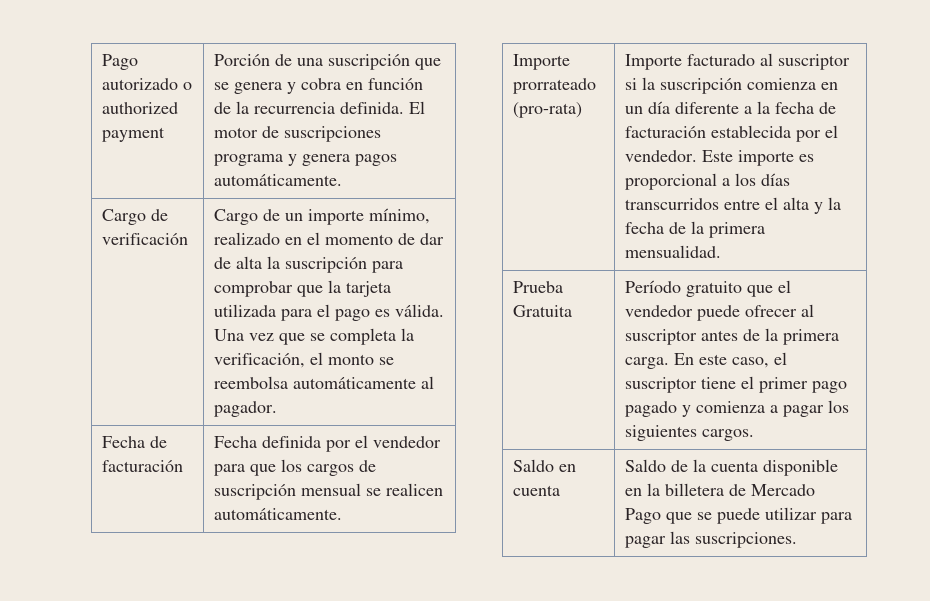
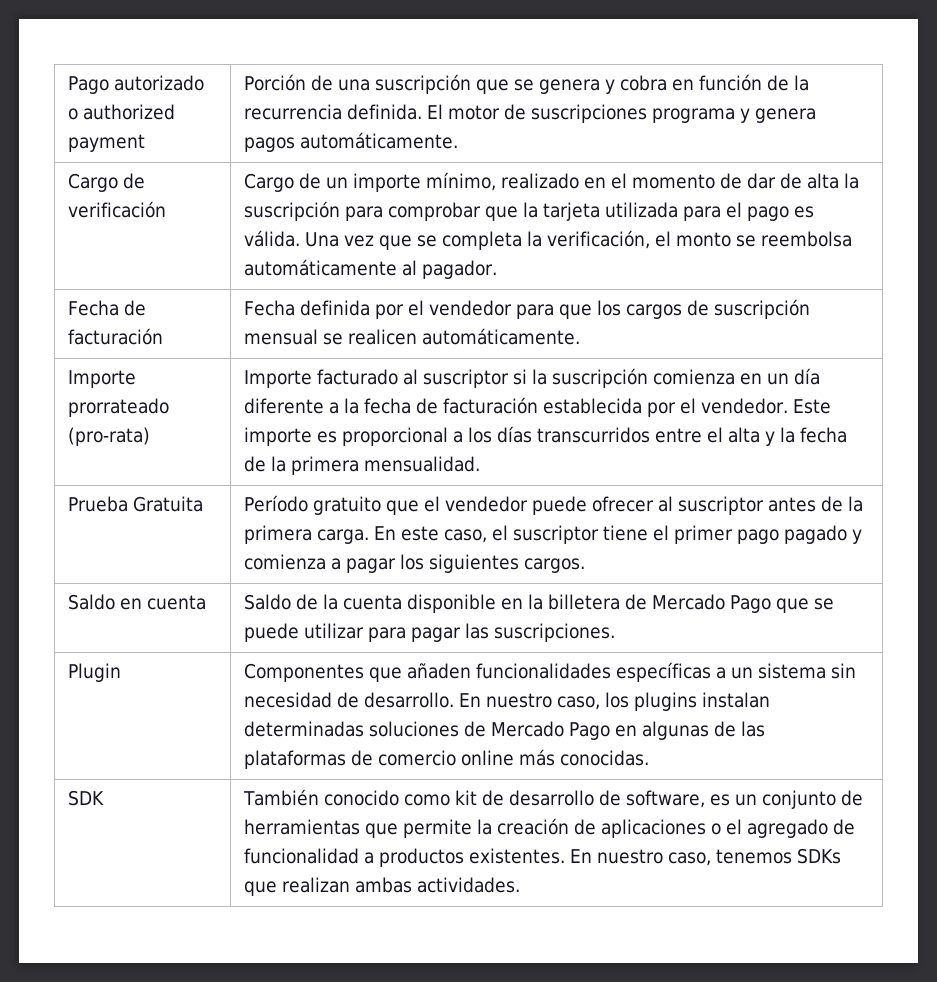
(798, 540) none -> [68,663,122,682] [244,662,857,682] [244,692,771,711] [244,721,766,740] [244,749,650,769] [68,790,105,806] [243,789,864,809] [244,818,856,838] [244,848,842,867] [244,877,521,896] // Plugin | Componentes que añaden funcionalidades específicas a un sistema sin necesidad de desarrollo. En nuestro caso, los plugins instalan determinadas soluciones de Mercado Pago en algunas de las plataformas de comercio online más conocidas. // SDK | También conocido como kit de desarrollo de software, es un conjunto de herramientas que permite la creación de aplicaciones o el agregado de funcionalidad a productos existentes. En nuestro caso, tenemos SDKs que realizan ambas actividades.

